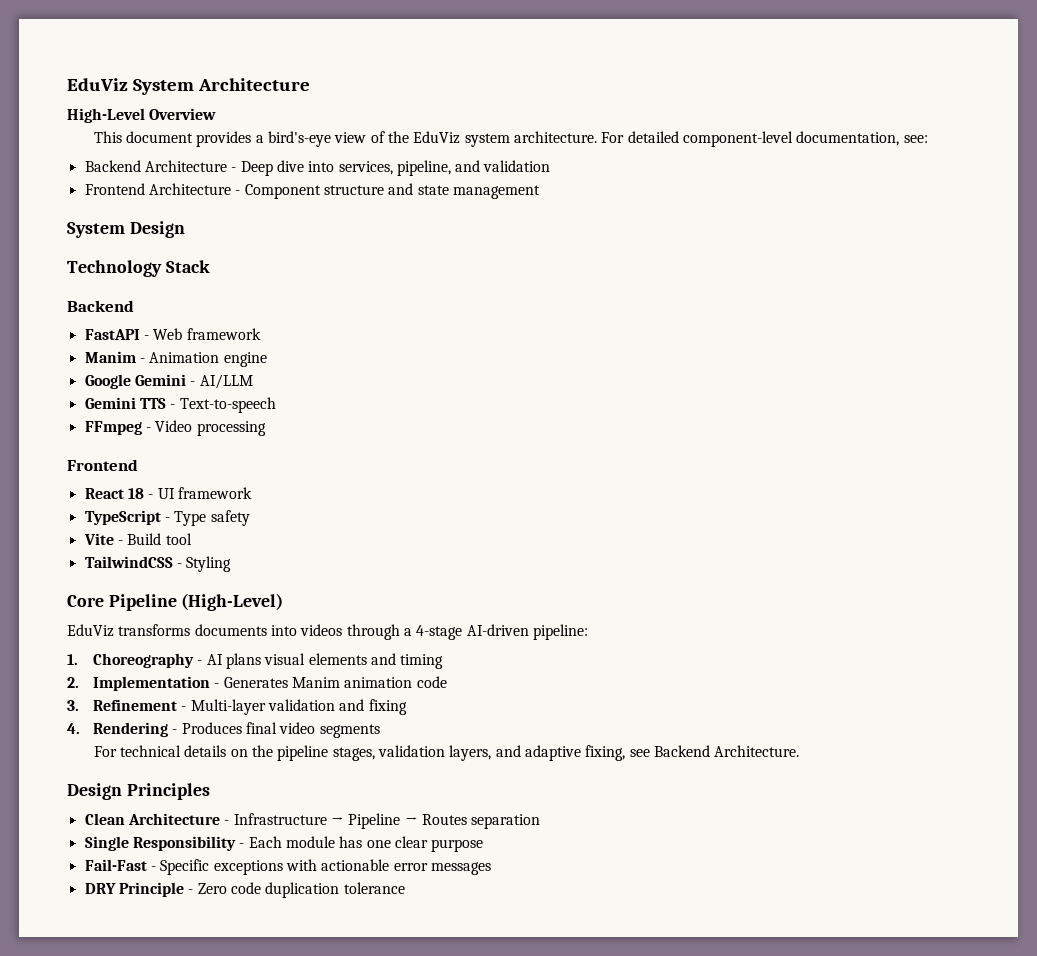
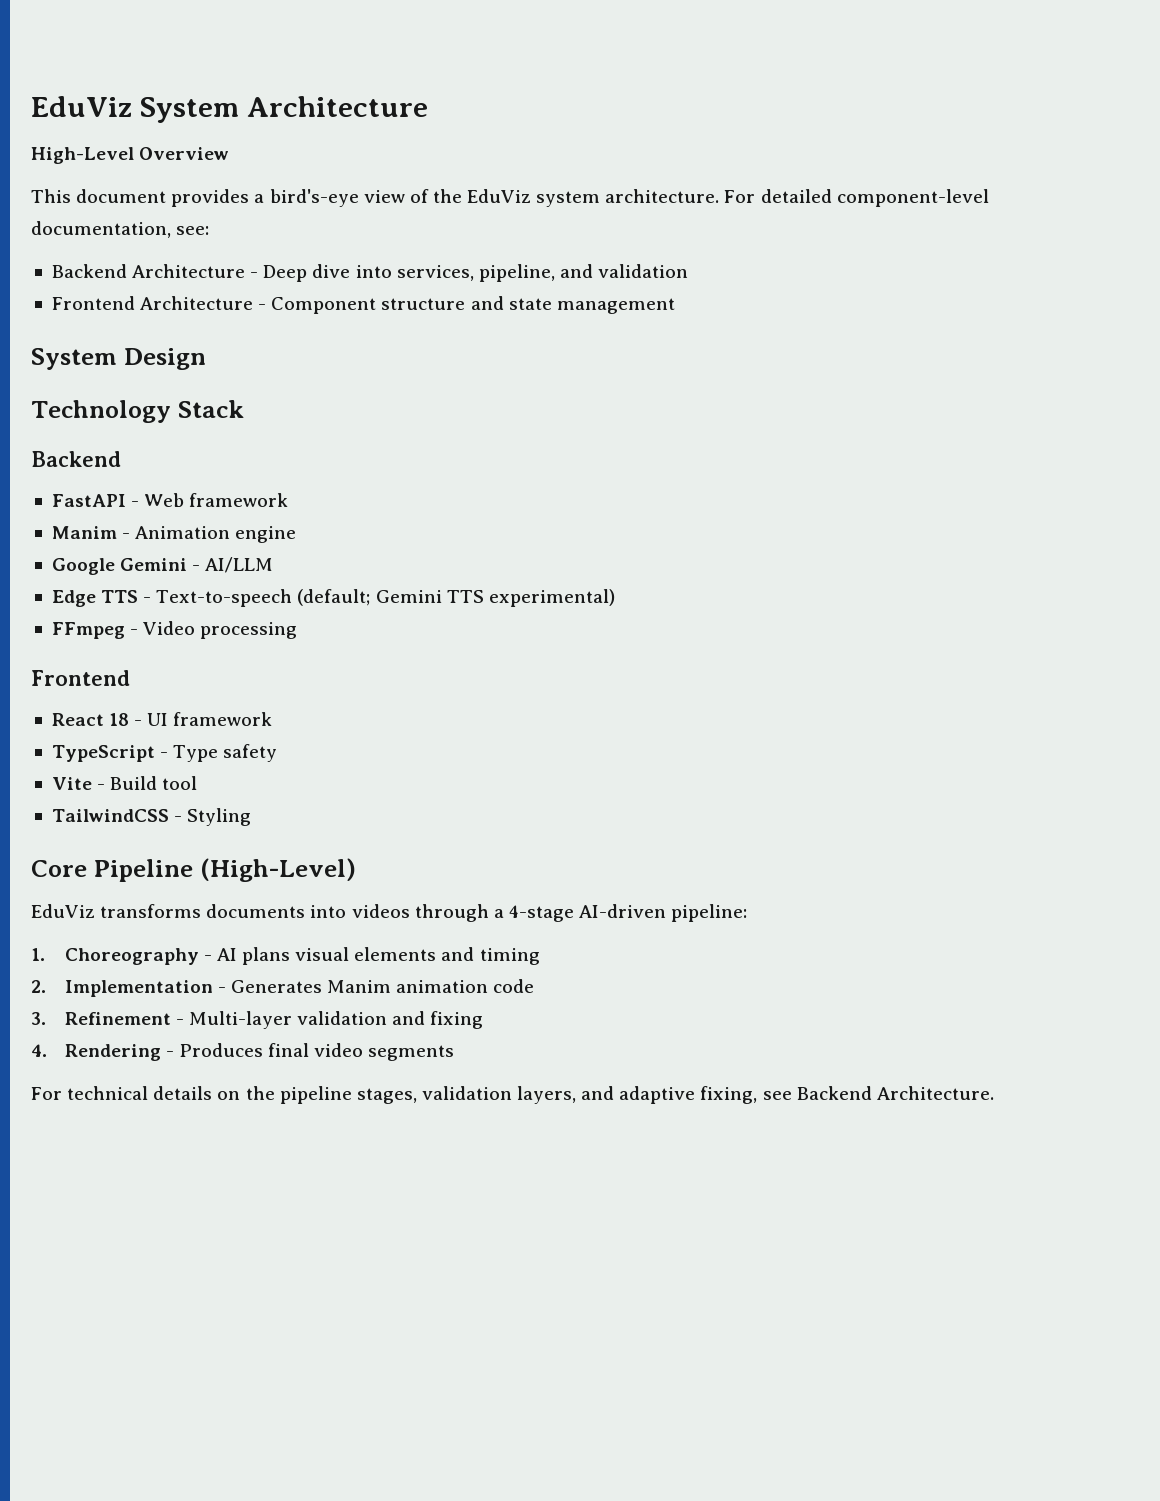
[84,397,136,409] Gemini -> [51,590,96,607] Edge
(276, 405) none -> [297,589,615,607] (default; Gemini TTS experimental)
[67,783,210,800] [84,813,541,829] [84,836,484,852] [84,859,491,875] [84,882,405,898] // Design Principles // Clean Architecture - Infrastructure → Pipeline → Routes separation // Single Responsibility - Each module has one clear purpose // Fail-Fast - Specific exceptions with actionable error messages // DRY Principle - Zero code duplication tolerance -> (994, 1093) none

